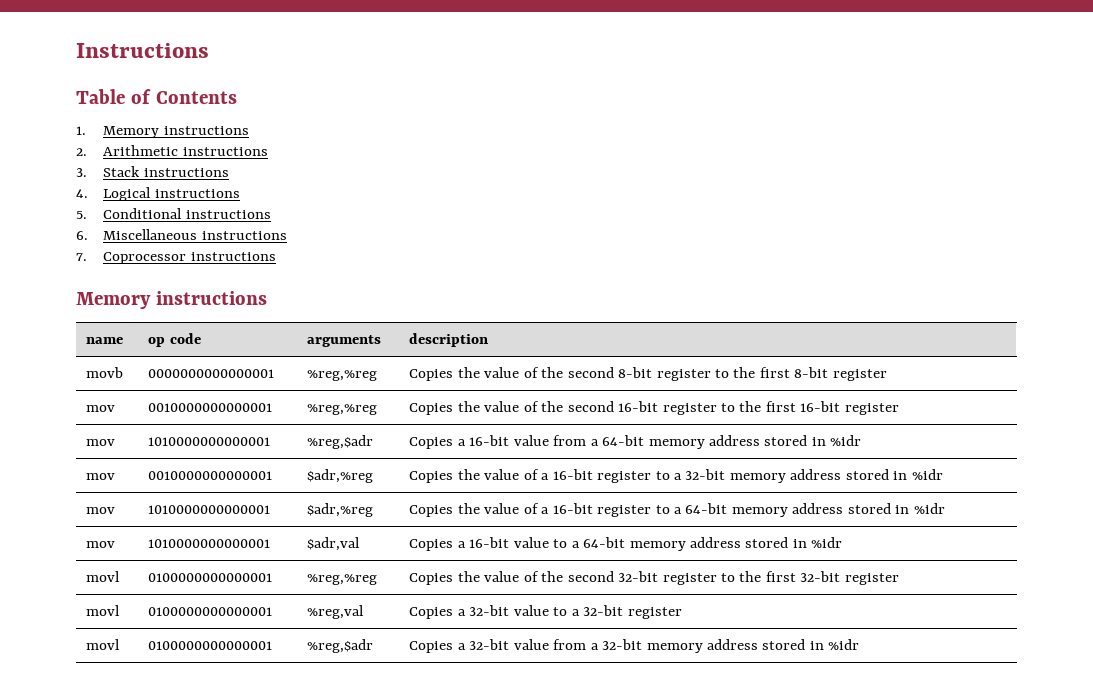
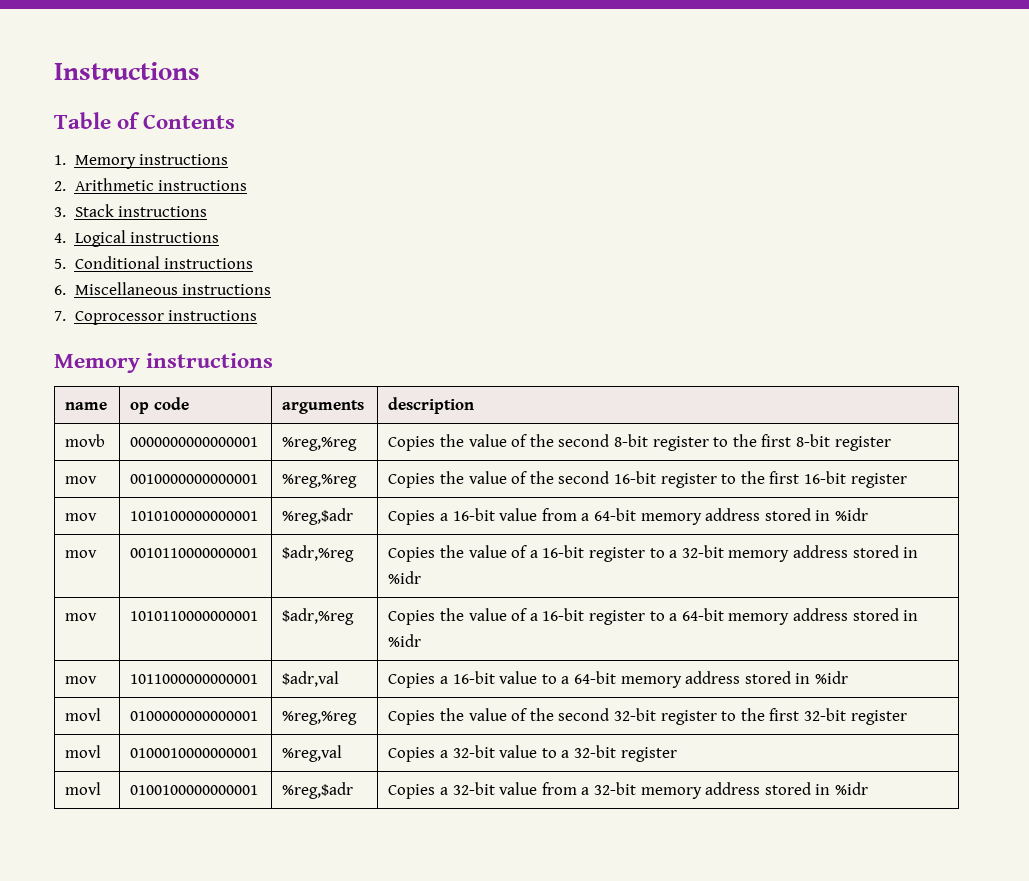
[148,437,271,446] 1010000000000001 -> [130,511,259,521] 1010100000000001
[148,471,273,480] 0010000000000001 -> [130,548,259,558] 0010110000000001
[148,505,271,514] 1010000000000001 -> [130,611,259,621] 1010110000000001
[148,539,271,548] 1010000000000001 -> [130,674,259,684] 1011000000000001
[148,607,273,616] 0100000000000001 -> [130,748,259,758] 0100010000000001
[148,641,273,650] 0100000000000001 -> [130,785,259,795] 0100100000000001

